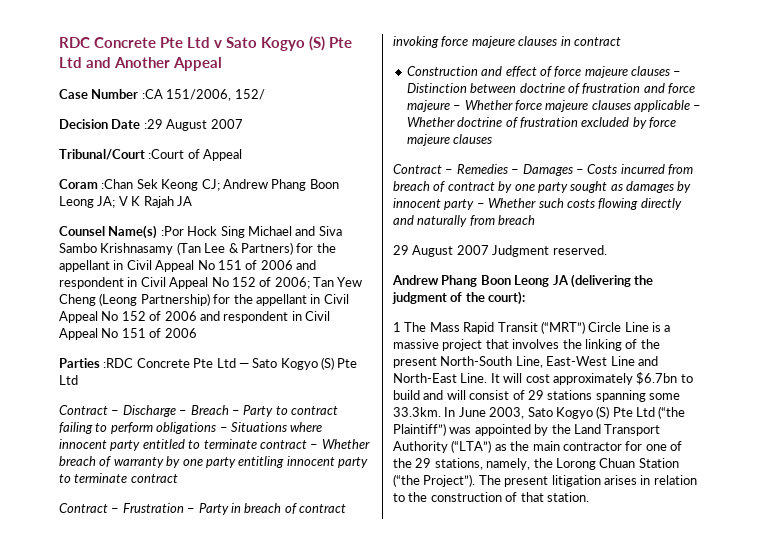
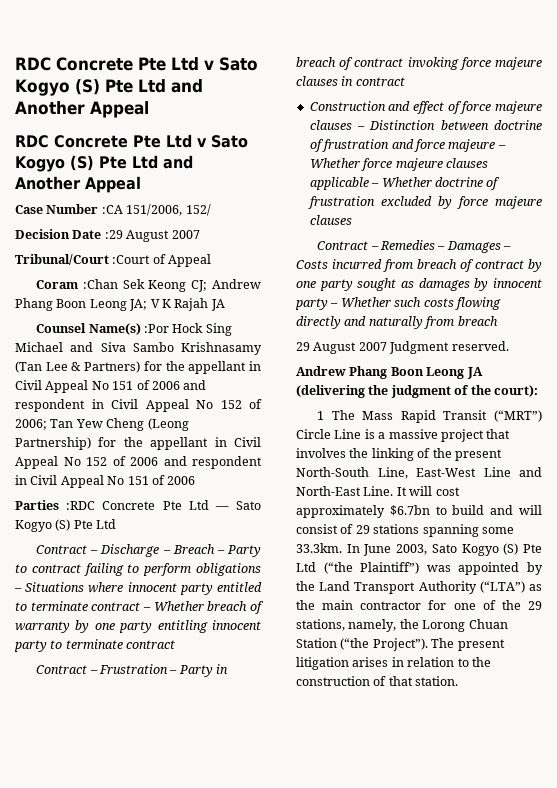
(223, 64) none -> [15,134,248,148] [15,155,193,172] [15,176,141,193] // RDC Concrete Pte Ltd v Sato Kogyo (S) Pte Ltd and Another Appeal

